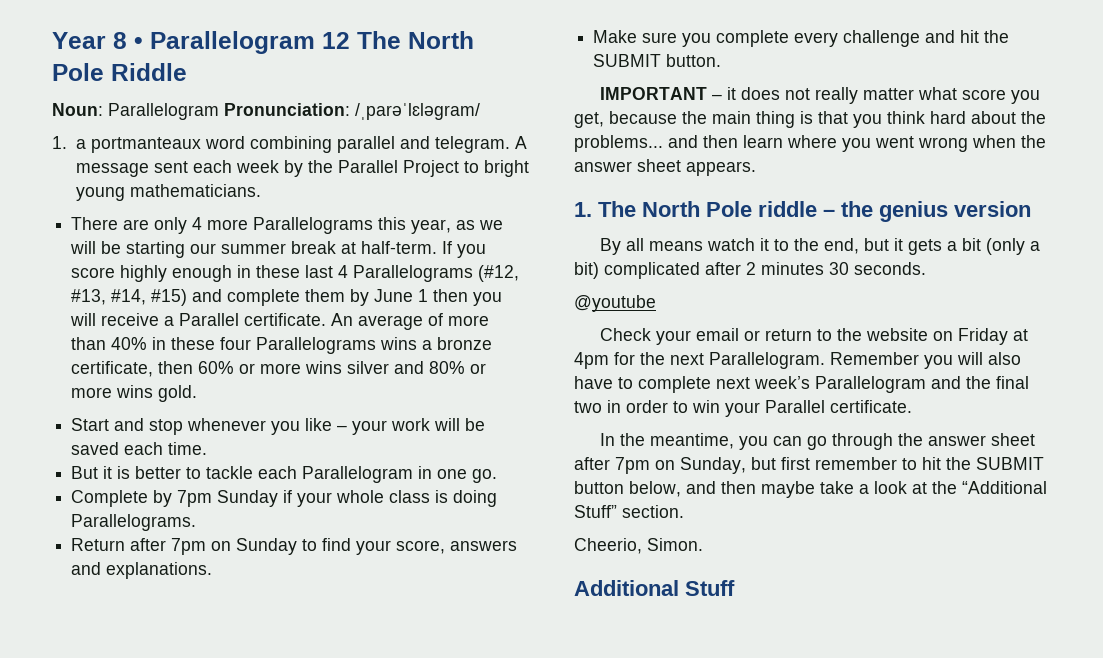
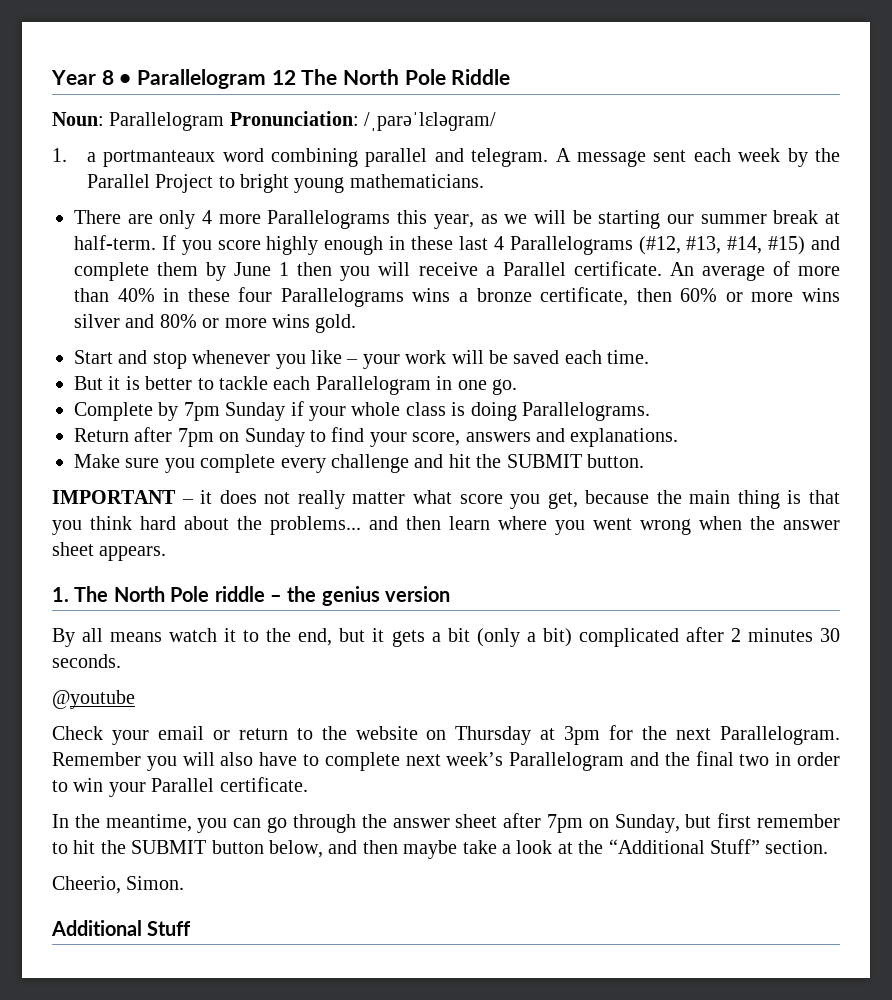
[957,328,1028,345] [574,352,609,369] Friday at 4pm -> [455,726,601,745] Thursday at 3pm

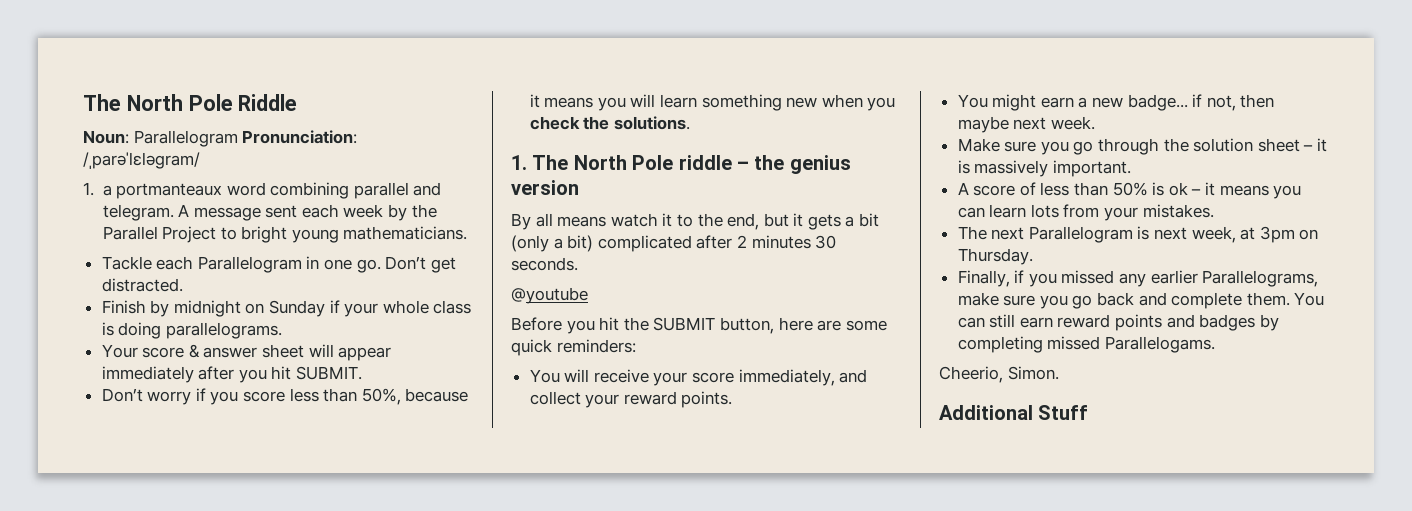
[51,69,296,89] Year 8 • Parallelogram 12 -> (83, 102) none
[74,210,840,229] [74,235,841,255] [74,261,841,281] [74,287,840,307] [74,314,357,333] [74,350,650,369] [74,376,268,390] There are only 4 more Parallelograms this year, as we will be starting our summer break at half-term. If you score highly enough in these last 4 Parallelograms (#12, #13, #14, #15) and complete them by June 1 then you will receive a Parallel certificate. An average of more than 40% in these four Parallelograms wins a bronze certificate, then 60% or more wins silver and 80% or more wins gold. // Start and stop whenever you like – your work will be saved each time. // But it is better to tackle -> [101,256,152,270] Tackle
[74,402,220,421] // Complete by 7pm -> [385,256,456,273] [101,278,183,292] [101,300,265,317] Don’t get distracted. // Finish by midnight on
[521,402,650,421] [74,427,679,447] [74,454,644,473] [52,490,840,509] [52,516,840,535] [52,542,167,561] Parallelograms. // Return after 7pm on Sunday to find your score, answers and explanations. // Make sure you complete every challenge and hit the SUBMIT button. // IMPORTANT – it does not really matter what score you get, because the main thing is that you think hard about the problems... and then learn where you went wrong when the answer sheet appears. -> [165,322,282,339] [101,344,392,361] [101,366,363,383] [101,388,469,405] [529,94,896,111] [529,116,690,130] parallelograms. // Your score & answer sheet will appear immediately after you hit SUBMIT. // Don’t worry if you score less than 50%, because it means you will learn something new when you check the solutions.
[52,725,840,745] [52,751,840,771] [52,777,308,797] [52,813,840,833] [52,839,829,859] Check your email or return to the website on Thursday at 3pm for the next Parallelogram. Remember you will also have to complete next week’s Parallelogram and the final two in order to win your Parallel certificate. // In the meantime, you can go through the answer sheet after 7pm on Sunday, but first remember to hit the SUBMIT button below, and then maybe take a look at the “Additional Stuff” section. -> [511,317,887,334] [511,339,636,356] [529,369,868,386] [529,391,733,408] [957,94,1275,111] [957,116,1095,133] [957,138,1328,155] [957,160,1131,177] [957,182,1302,199] [957,204,1214,221] [957,226,1319,243] [957,248,1033,265] [957,270,1319,287] [957,292,1325,309] [957,314,1279,331] [957,336,1215,353] Before you hit the SUBMIT button, here are some quick reminders: // You will receive your score immediately, and collect your reward points. // You might earn a new badge... if not, then maybe next week. // Make sure you go through the solution sheet – it is massively important. // A score of less than 50% is ok – it means you can learn lots from your mistakes. // The next Parallelogram is next week, at 3pm on Thursday. // Finally, if you missed any earlier Parallelograms, make sure you go back and complete them. You can still earn reward points and badges by completing missed Parallelogams.

